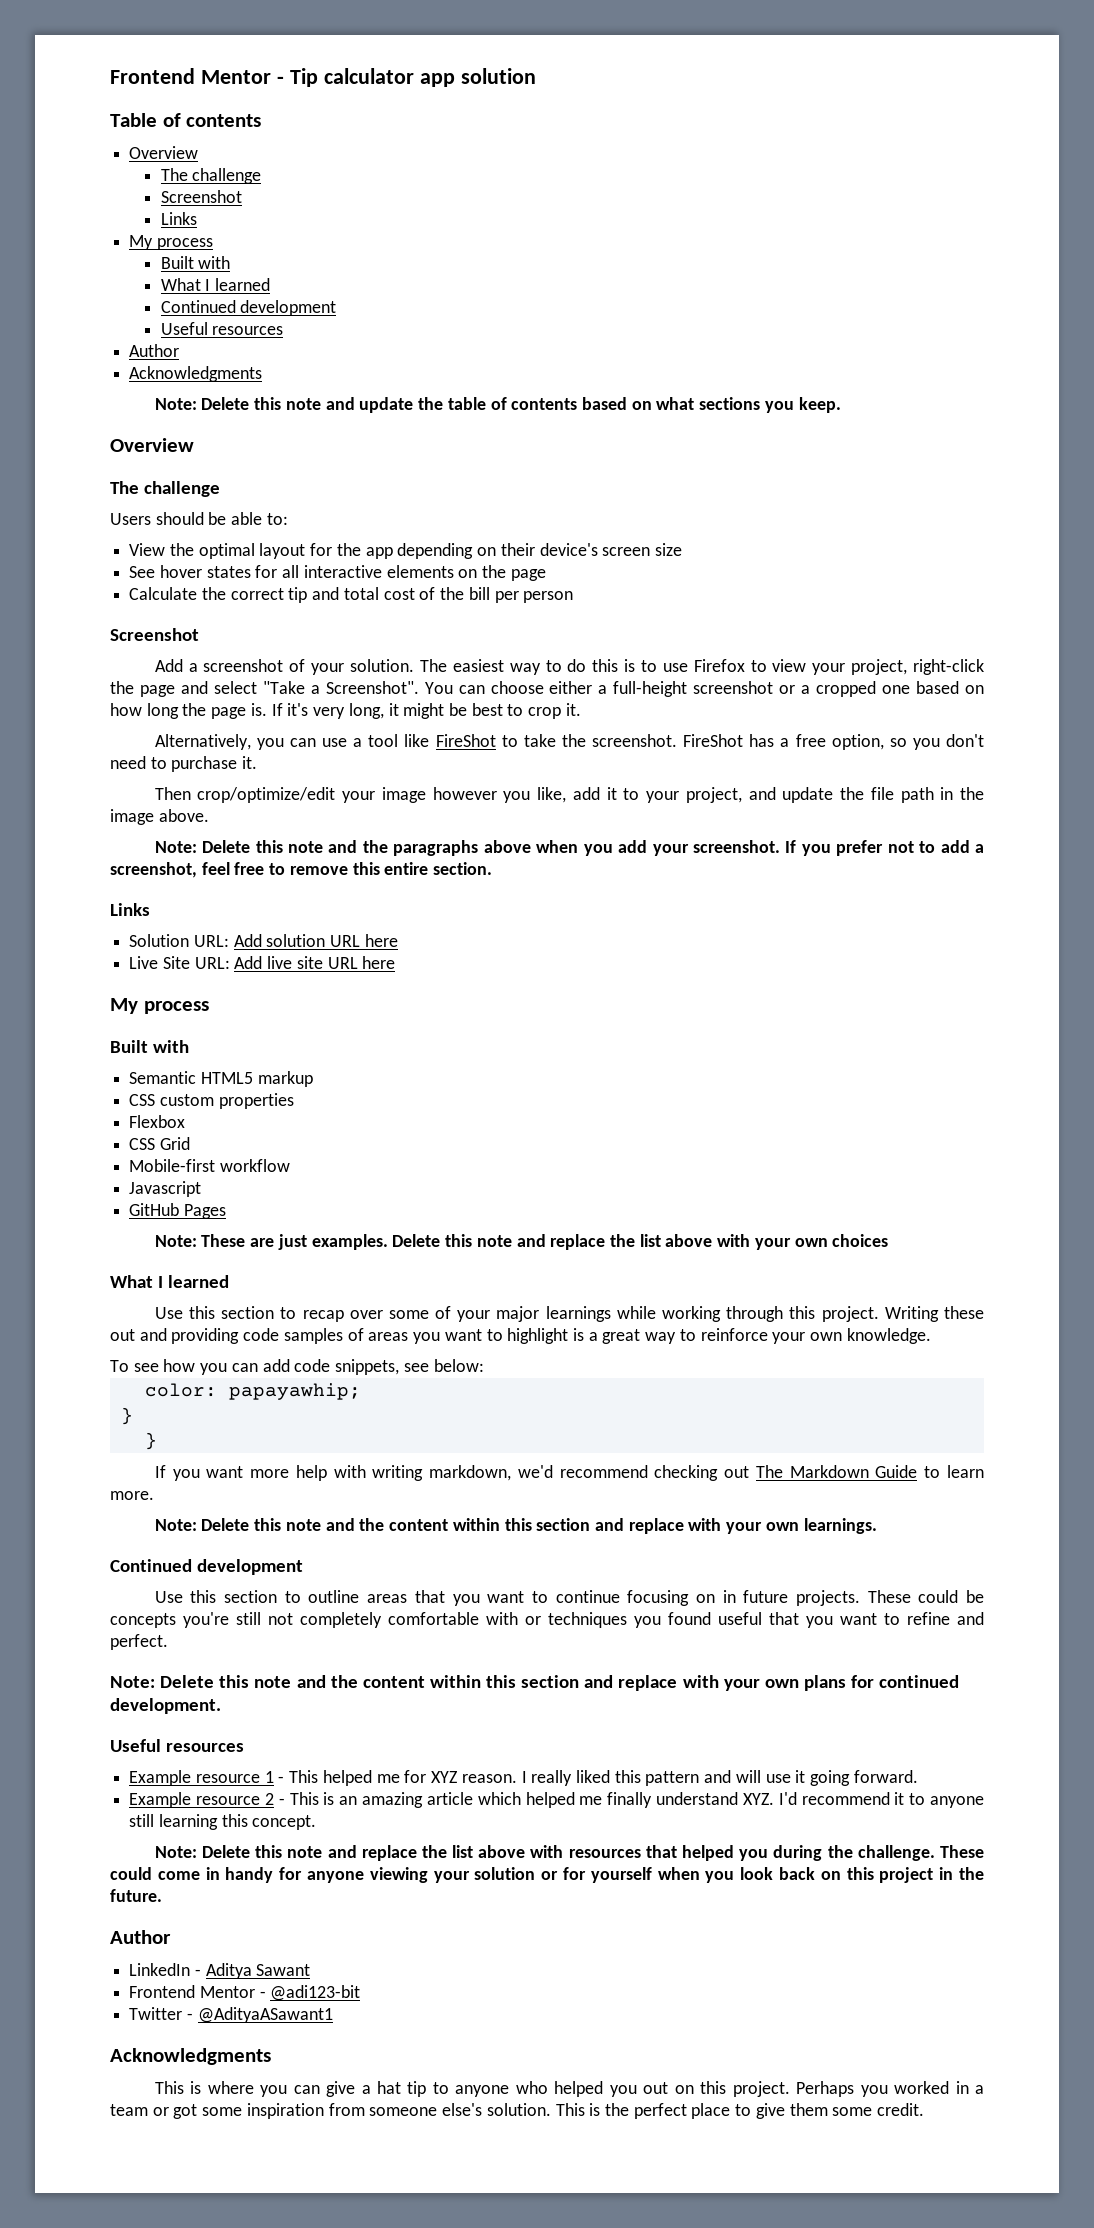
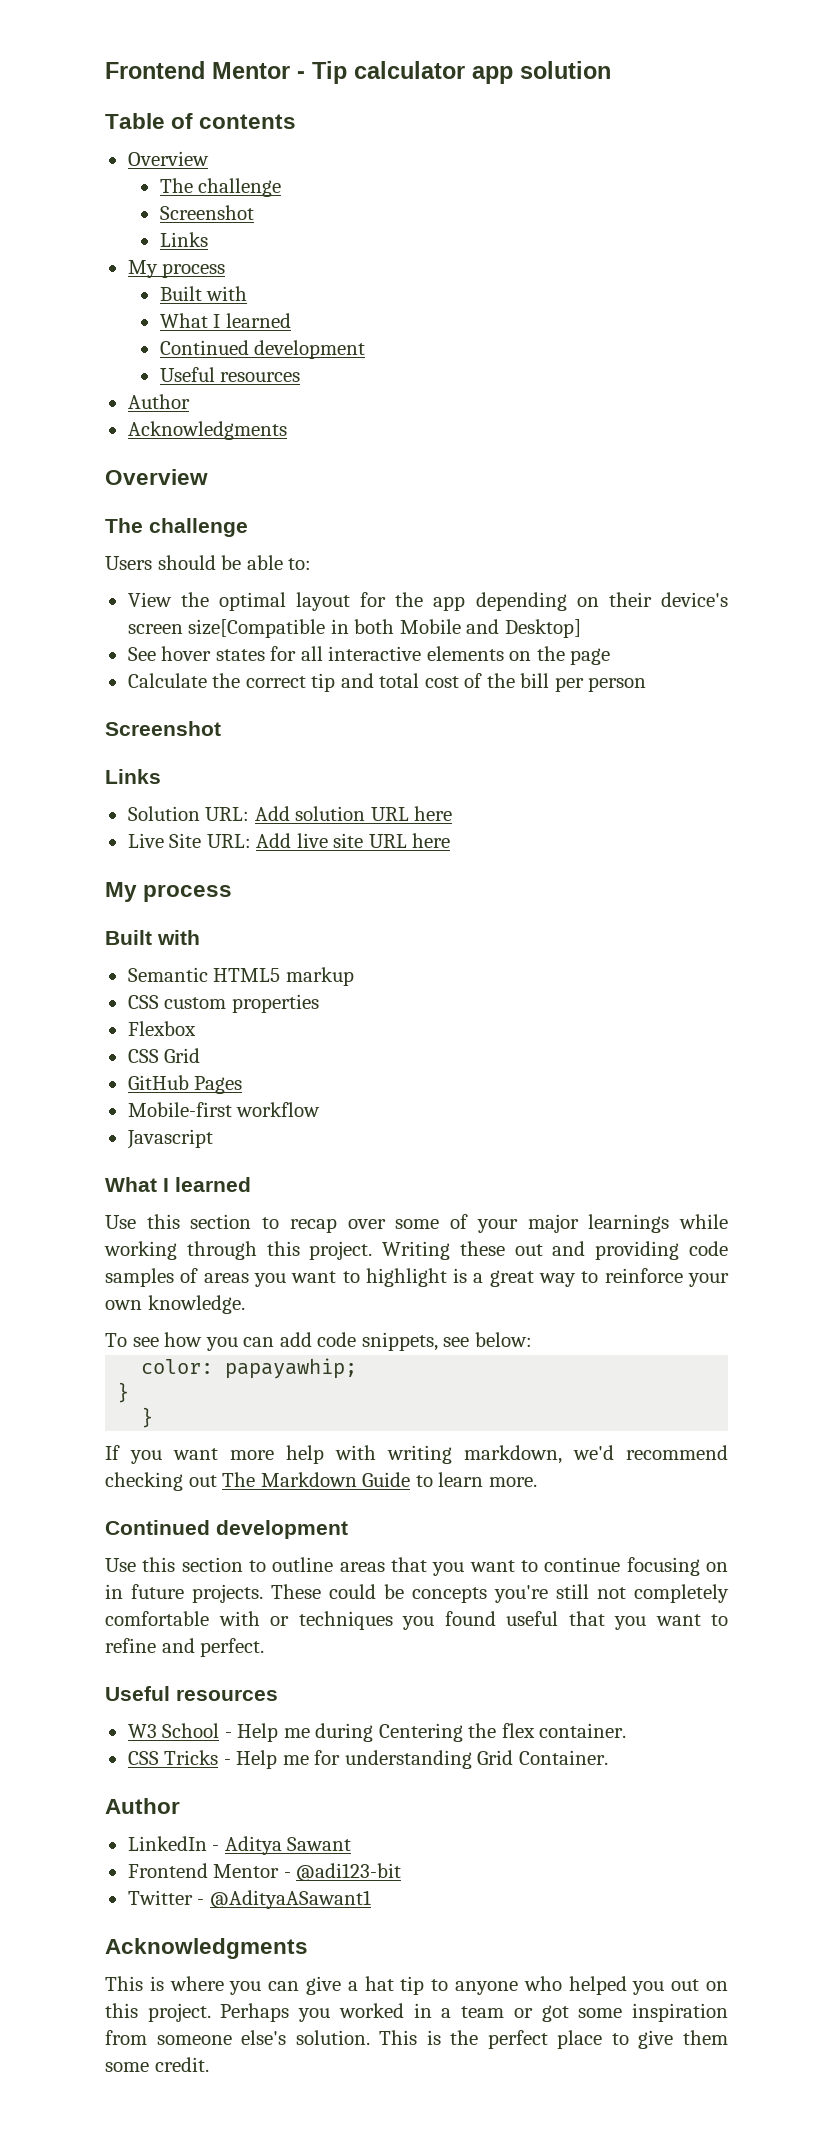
[154,397,841,413] // Note: Delete this note and update the table of contents based on what sections you keep. -> (287, 430) none
[654,543,682,556] size -> [188,619,581,638] size[Compatible in both Mobile and Desktop]
[154,659,985,675] [110,681,984,697] [110,703,581,719] [154,734,984,750] [110,756,258,772] [154,787,985,803] [110,809,209,825] [154,840,984,856] [110,862,493,878] // Add a screenshot of your solution. The easiest way to do this is to use Firefox to view your project, right-click the page and select "Take a Screenshot". You can choose either a full-height screenshot or a cropped one based on how long the page is. If it's very long, it might be best to crop it. // Alternatively, you can use a tool like FireShot to take the screenshot. FireShot has a free option, so you don't need to purchase it. // Then crop/optimize/edit your image however you like, add it to your project, and update the file path in the image above. // Note: Delete this note and the paragraphs above when you add your screenshot. If you prefer not to add a screenshot, feel free to remove this entire section. -> (221, 728) none
(190, 1143) none -> [127,1075,243,1094] // GitHub Pages
[129,1203,226,1219] [154,1234,889,1250] // GitHub Pages // Note: These are just examples. Delete this note and replace the list above with your own choices -> (213, 1139) none
[154,1518,877,1534] // Note: Delete this note and the content within this section and replace with your own learnings. -> (537, 1482) none
[110,1675,960,1691] [110,1698,221,1714] [110,1739,245,1752] [129,1770,918,1786] [129,1792,984,1808] [129,1814,317,1830] [154,1845,984,1861] [110,1867,984,1883] [110,1889,162,1902] Note: Delete this note and the content within this section and replace with your own plans for continued development. // Useful resources // Example resource 1 - This helped me for XYZ reason. I really liked this pattern and will use it going forward. // Example resource 2 - This is an amazing article which helped me finally understand XYZ. I'd recommend it to anyone still learning this concept. // Note: Delete this note and replace the list above with resources that helped you during the challenge. These could come in handy for anyone viewing your solution or for yourself when you look back on this project in the future. -> [105,1686,278,1701] [127,1723,627,1742] [127,1750,608,1769] Useful resources // W3 School - Help me during Centering the flex container. // CSS Tricks - Help me for understanding Grid Container.

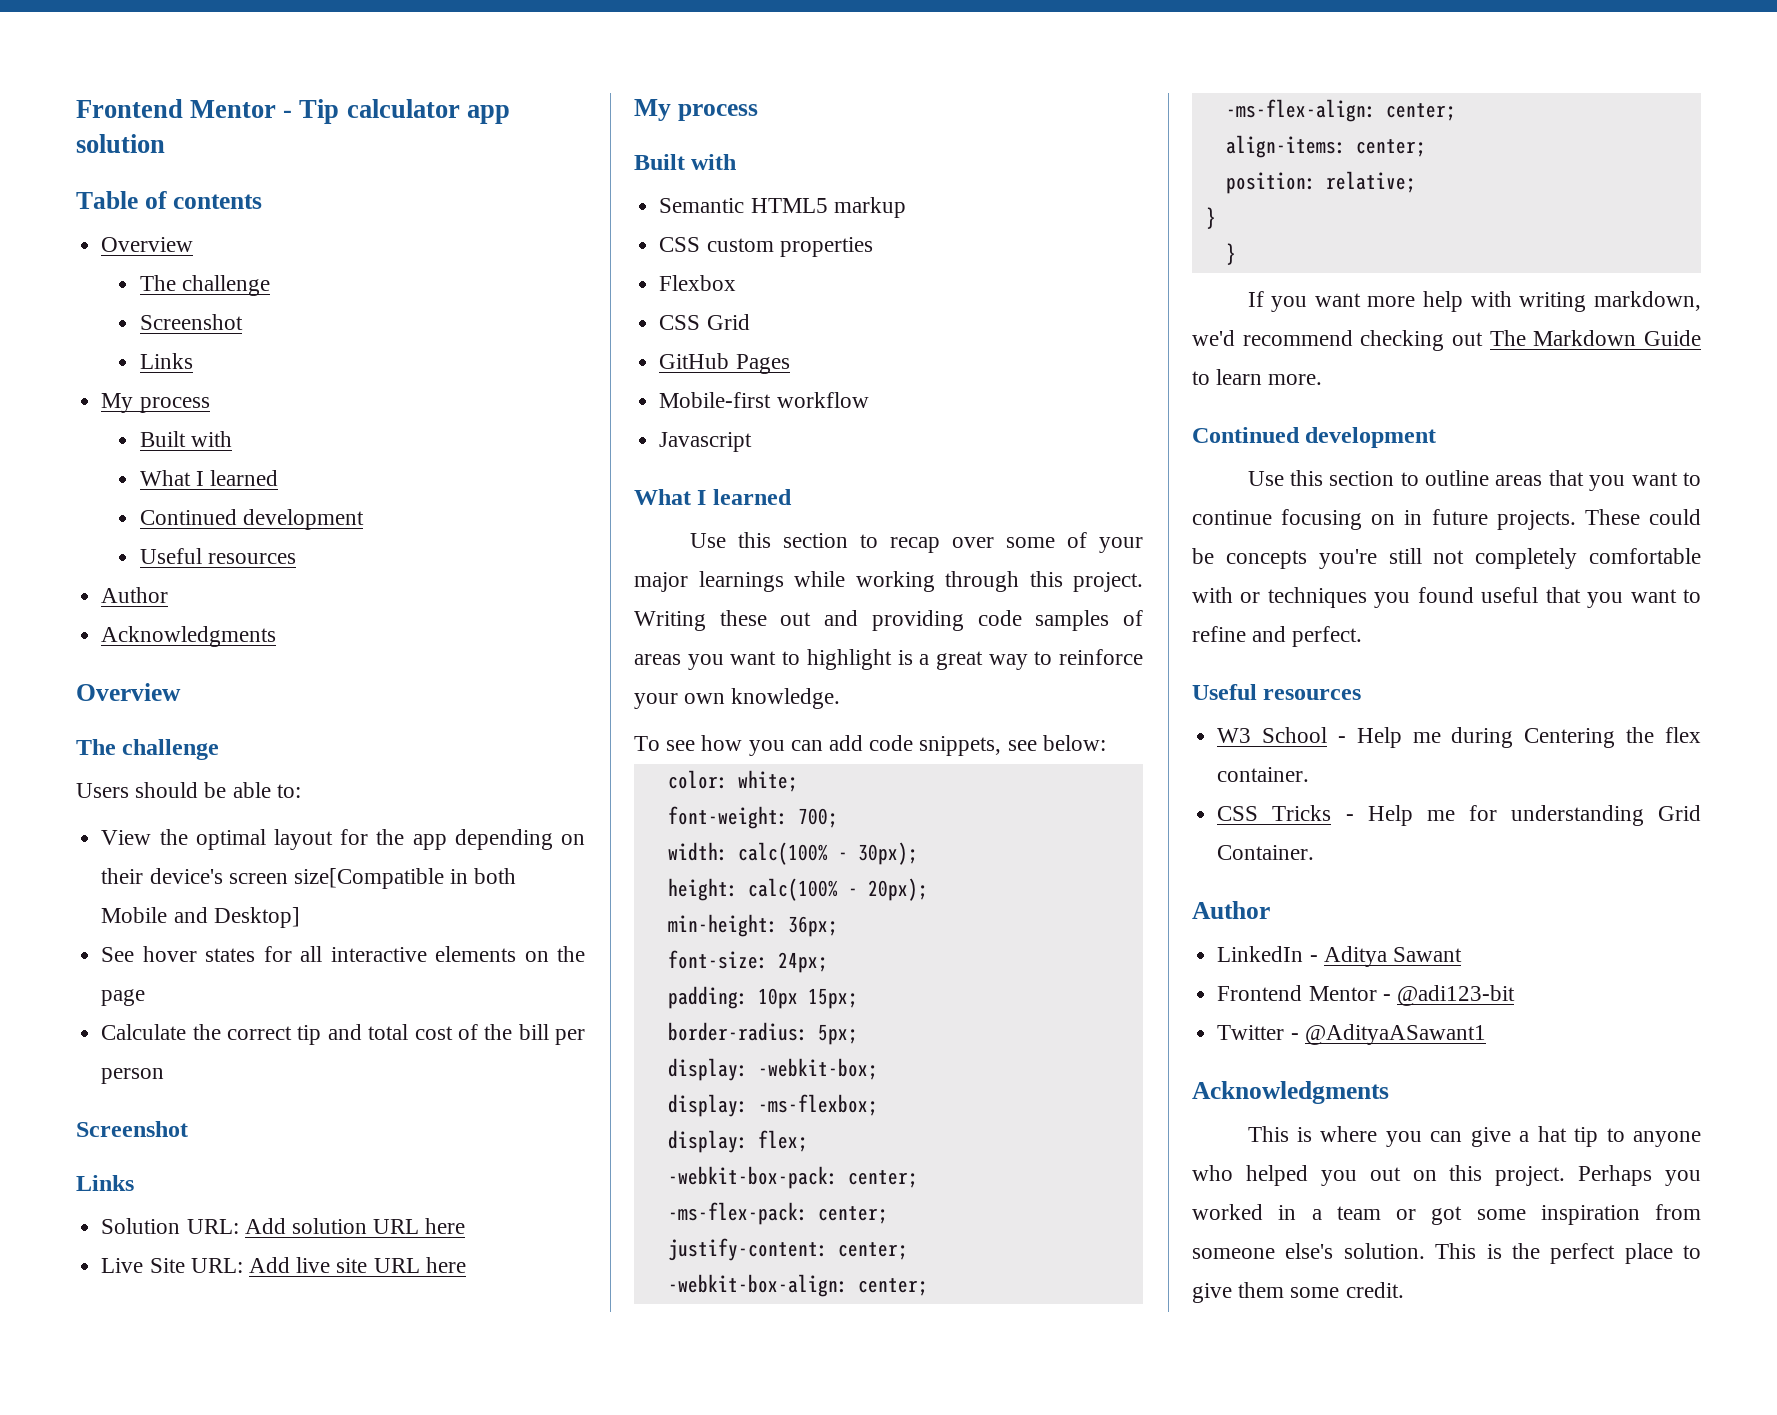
[225,1358,358,1379] papayawhip; -> [737,770,798,792] [667,806,838,829] [667,842,918,865] [667,878,928,901] [667,914,838,937] [667,950,828,973] [667,986,858,1009] [667,1022,858,1045] [667,1058,878,1081] [667,1094,878,1117] [667,1130,808,1153] [667,1166,918,1189] [667,1202,888,1225] [667,1238,908,1261] [667,1274,928,1297] [1225,99,1456,122] [1225,135,1426,158] [1225,171,1416,194] white; // font-weight: 700; // width: calc(100% - 30px); // height: calc(100% - 20px); // min-height: 36px; // font-size: 24px; // padding: 10px 15px; // border-radius: 5px; // display: -webkit-box; // display: -ms-flexbox; // display: flex; // -webkit-box-pack: center; // -ms-flex-pack: center; // justify-content: center; // -webkit-box-align: center; // -ms-flex-align: center; // align-items: center; // position: relative;

